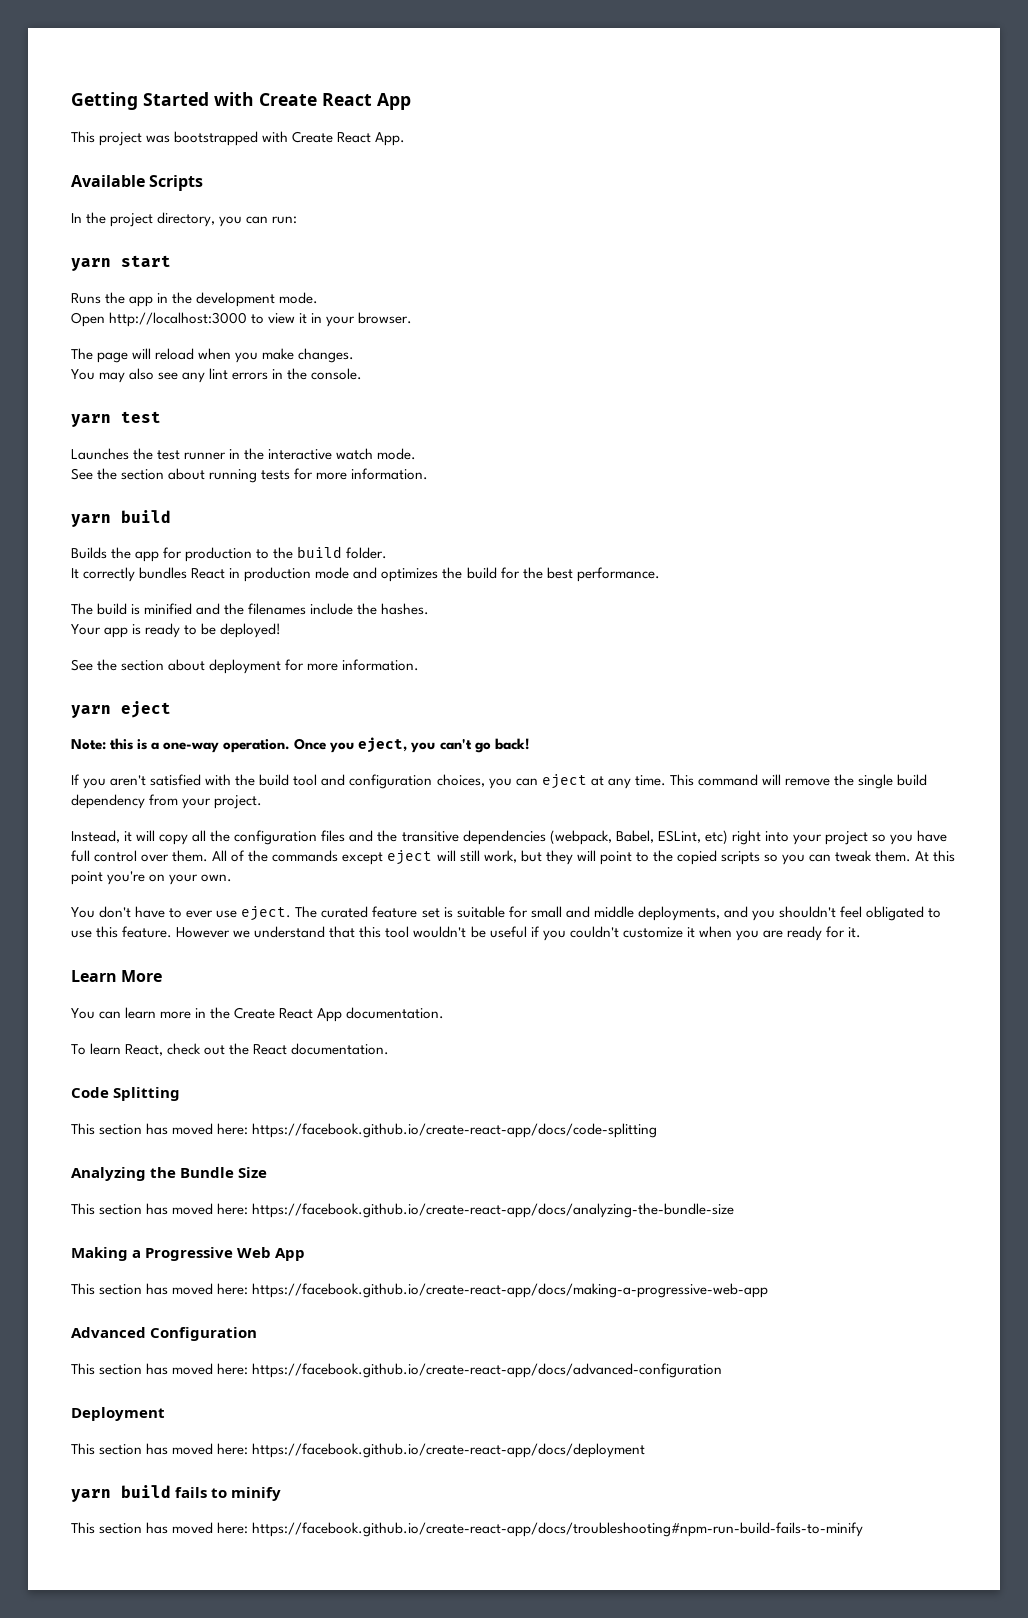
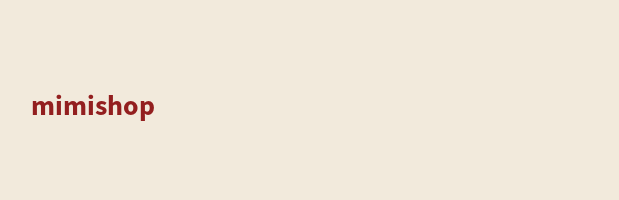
[71,92,411,110] [71,131,406,146] [71,175,204,191] [71,212,298,227] [71,255,171,271] [71,292,319,307] [71,312,413,327] [71,348,355,363] [71,368,363,383] [71,411,161,427] [71,448,417,460] [71,468,429,483] [71,510,171,527] [71,546,388,562] [71,567,660,582] [71,603,430,615] [71,623,282,638] [71,659,420,674] [71,701,171,718] [71,737,530,753] [71,774,928,789] [71,794,263,809] [71,830,948,845] [71,850,956,865] [71,871,233,885] [71,906,942,921] [71,926,862,941] [71,970,163,982] [71,1007,445,1022] [71,1043,390,1056] [71,1087,181,1101] [71,1123,658,1138] [71,1167,268,1181] [71,1203,735,1218] [71,1247,306,1261] [71,1283,769,1298] [71,1327,258,1341] [71,1363,723,1378] [71,1407,165,1421] [71,1443,646,1458] [71,1485,282,1502] [71,1522,864,1537] Getting Started with Create React App // This project was bootstrapped with Create React App. // Available Scripts // In the project directory, you can run: // yarn start // Runs the app in the development mode. // Open http://localhost:3000 to view it in your browser. // The page will reload when you make changes. // You may also see any lint errors in the console. // yarn test // Launches the test runner in the interactive watch mode. // See the section about running tests for more information. // yarn build // Builds the app for production to the build folder. // It correctly bundles React in production mode and optimizes the build for the best performance. // The build is minified and the filenames include the hashes. // Your app is ready to be deployed! // See the section about deployment for more information. // yarn eject // Note: this is a one-way operation. Once you eject, you can't go back! // If you aren't satisfied with the build tool and configuration choices, you can eject at any time. This command will remove the single build dependency from your project. // Instead, it will copy all the configuration files and the transitive dependencies (webpack, Babel, ESLint, etc) right into your project so you have full control over them. All of the commands except eject will still work, but they will point to the copied scripts so you can tweak them. At this point you're on your own. // You don't have to ever use eject. The curated feature set is suitable for small and middle deployments, and you shouldn't feel obligated to use this feature. However we understand that this tool wouldn't be useful if you couldn't customize it when you are ready for it. // Learn More // You can learn more in the Create React App documentation. // To learn React, check out the React documentation. // Code Splitting // This section has moved here: https://facebook.github.io/create-react-app/docs/code-splitting // Analyzing the Bundle Size // This section has moved here: https://facebook.github.io/create-react-app/docs/analyzing-the-bundle-size // Making a Progressive Web App // This section has moved here: https://facebook.github.io/create-react-app/docs/making-a-progressive-web-app // Advanced Configuration // This section has moved here: https://facebook.github.io/create-react-app/docs/advanced-configuration // Deployment // This section has moved here: https://facebook.github.io/create-react-app/docs/deployment // yarn build fails to minify // This section has moved here: https://facebook.github.io/create-react-app/docs/troubleshooting#npm-run-build-fails-to-minify -> [31,94,155,121] mimishop

